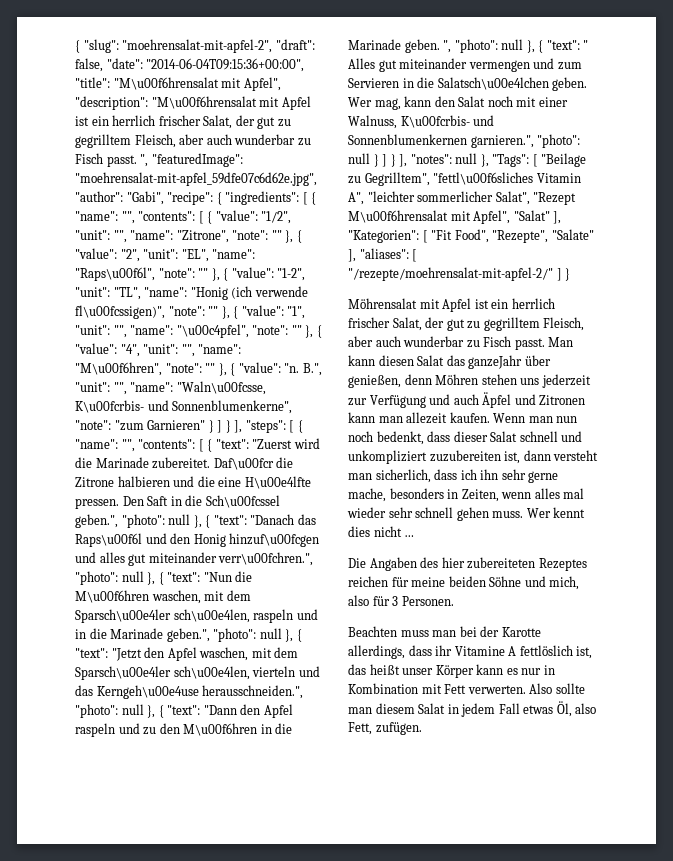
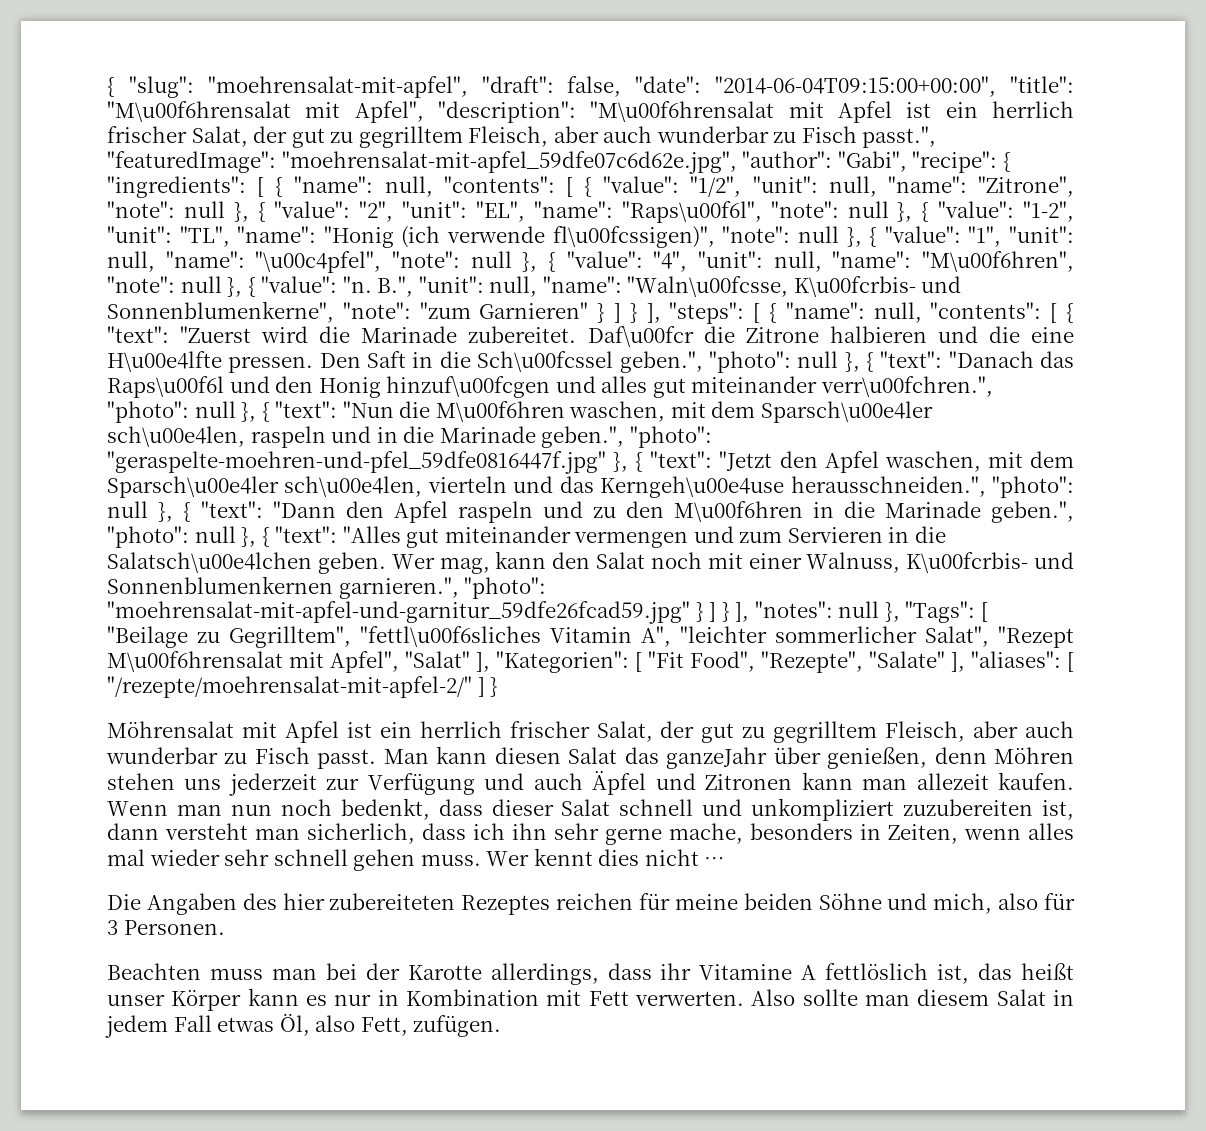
[122,39,273,53] "moehrensalat-mit-apfel-2", -> [207,76,468,98] "moehrensalat-mit-apfel",
[146,58,305,72] "2014-06-04T09:15:36+00:00", -> [715,76,997,97] "2014-06-04T09:15:00+00:00",
[106,154,149,167] passt. ", -> [862,126,937,148] passt.",
[121,211,135,224] "", -> [384,176,433,197] null,
[113,230,127,243] "", -> [828,176,877,197] null,
[271,230,282,240] "" -> [183,201,225,218] null
[198,268,209,278] "" -> [847,201,889,218] null
[208,306,219,316] "" -> [797,226,839,243] null
[113,325,127,338] "", -> [107,251,155,272] null,
[291,325,302,335] "" -> [470,251,512,268] null
[181,344,195,357] "", -> [773,251,822,272] null,
[205,363,216,373] "" -> [180,276,222,293] null
[113,382,127,395] "", -> [489,276,538,297] null,
[121,439,135,452] "", -> [873,302,922,323] null,
[259,628,282,639] null -> [107,451,606,474] "geraspelte-moehren-und-pfel_59dfe0816447f.jpg"
[404,39,589,53] [348,58,375,69] geben. ", "photo": null }, { "text": " Alles -> [991,501,1074,523] [107,526,401,548] geben.", "photo": null }, { "text": "Alles
[348,153,370,164] null -> [107,601,690,624] "moehrensalat-mit-apfel-und-garnitur_59dfe26fcad59.jpg"

